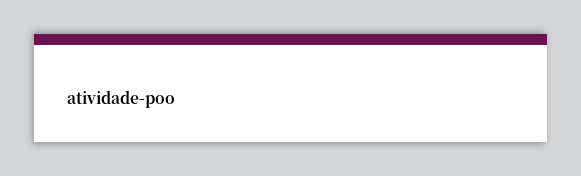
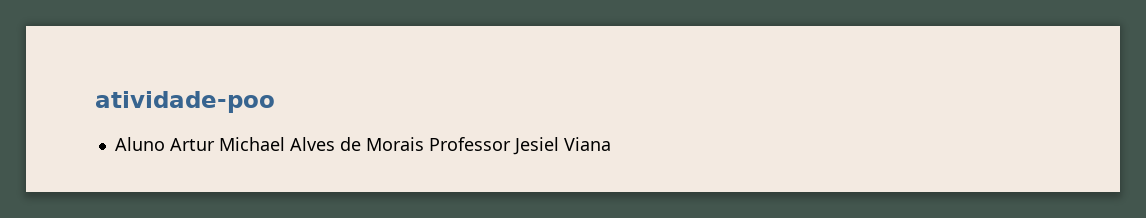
(175, 99) none -> [114,137,611,155] // Aluno Artur Michael Alves de Morais Professor Jesiel Viana

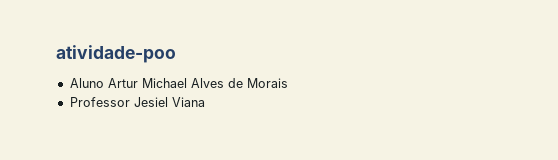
(424, 144) none -> (288, 83) //

